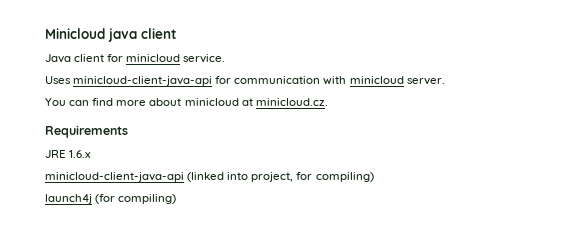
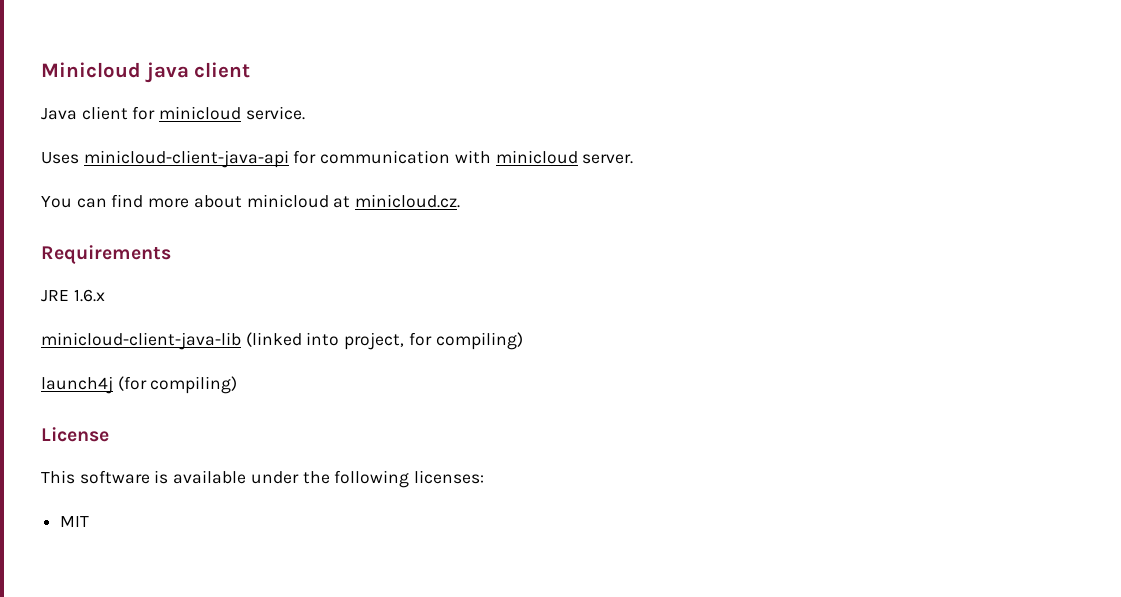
[45,172,184,182] minicloud-client-java-api -> [41,332,241,350] minicloud-client-java-lib
(177, 199) none -> [41,427,109,442] [41,470,485,488] [60,516,90,527] // License // This software is available under the following licenses: // MIT

